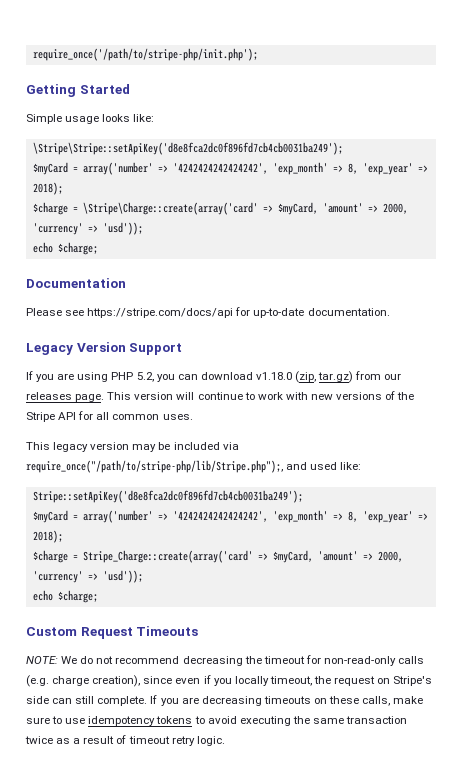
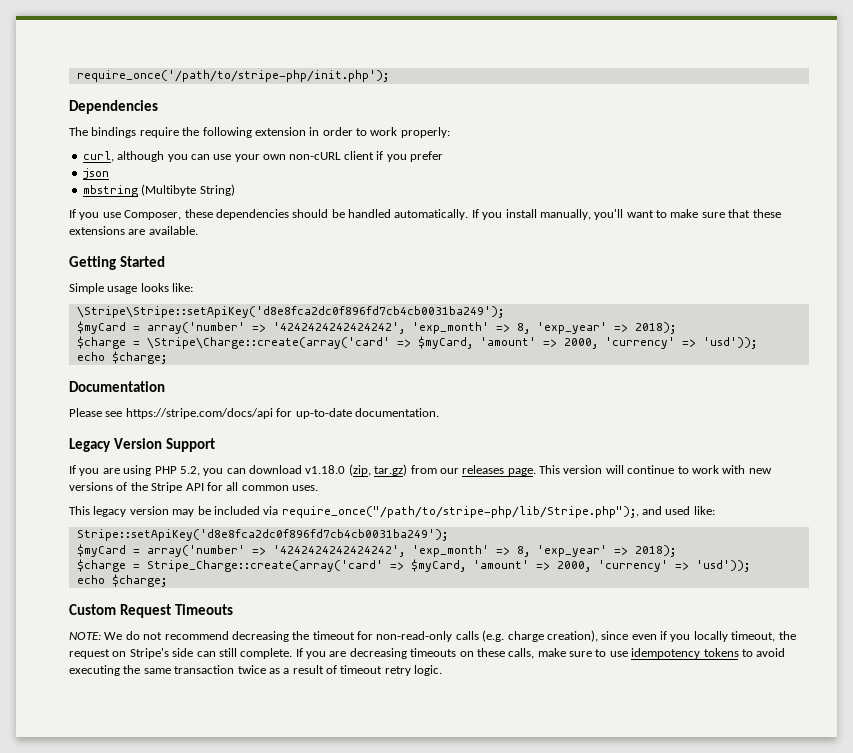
(258, 54) none -> [69,100,158,114] [69,127,450,138] [82,151,443,162] [82,168,109,179] [82,184,235,197] [69,209,781,220] [69,226,198,235] // Dependencies // The bindings require the following extension in order to work properly: // curl, although you can use your own non-cURL client if you prefer // json // mbstring (Multibyte String) // If you use Composer, these dependencies should be handled automatically. If you install manually, you'll want to make sure that these extensions are available.

